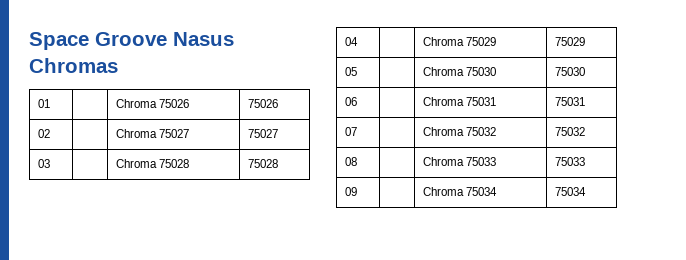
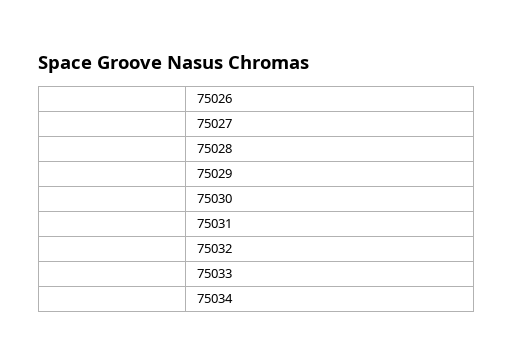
[37,99,50,108] [115,99,189,108] [247,99,278,108] [37,129,50,138] [115,129,189,138] [247,129,278,138] [37,159,50,168] [115,159,189,168] [247,159,278,168] [344,37,358,46] [422,37,496,46] [554,37,585,46] [344,67,357,76] [422,67,496,76] [554,67,585,76] [344,97,357,106] [422,97,496,106] [554,97,585,106] [344,127,357,136] [422,127,496,136] [554,127,585,136] [344,157,357,166] [422,157,496,166] [554,157,585,166] [344,187,357,196] [422,187,497,196] 01 | | Chroma 75026 | 75026 // 02 | | Chroma 75027 | 75027 // 03 | | Chroma 75028 | 75028 // 04 | | Chroma 75029 | 75029 // 05 | | Chroma 75030 | 75030 // 06 | | Chroma 75031 | 75031 // 07 | | Chroma 75032 | 75032 // 08 | | Chroma 75033 | 75033 // 09 | | Chroma 75034 -> [196,94,232,103] [196,119,232,128] [196,144,232,153] [196,169,232,178] [196,194,232,203] [196,219,232,228] [196,244,232,253] [196,269,232,278] | 75026 // | 75027 // | 75028 // | 75029 // | 75030 // | 75031 // | 75032 // | 75033 //

